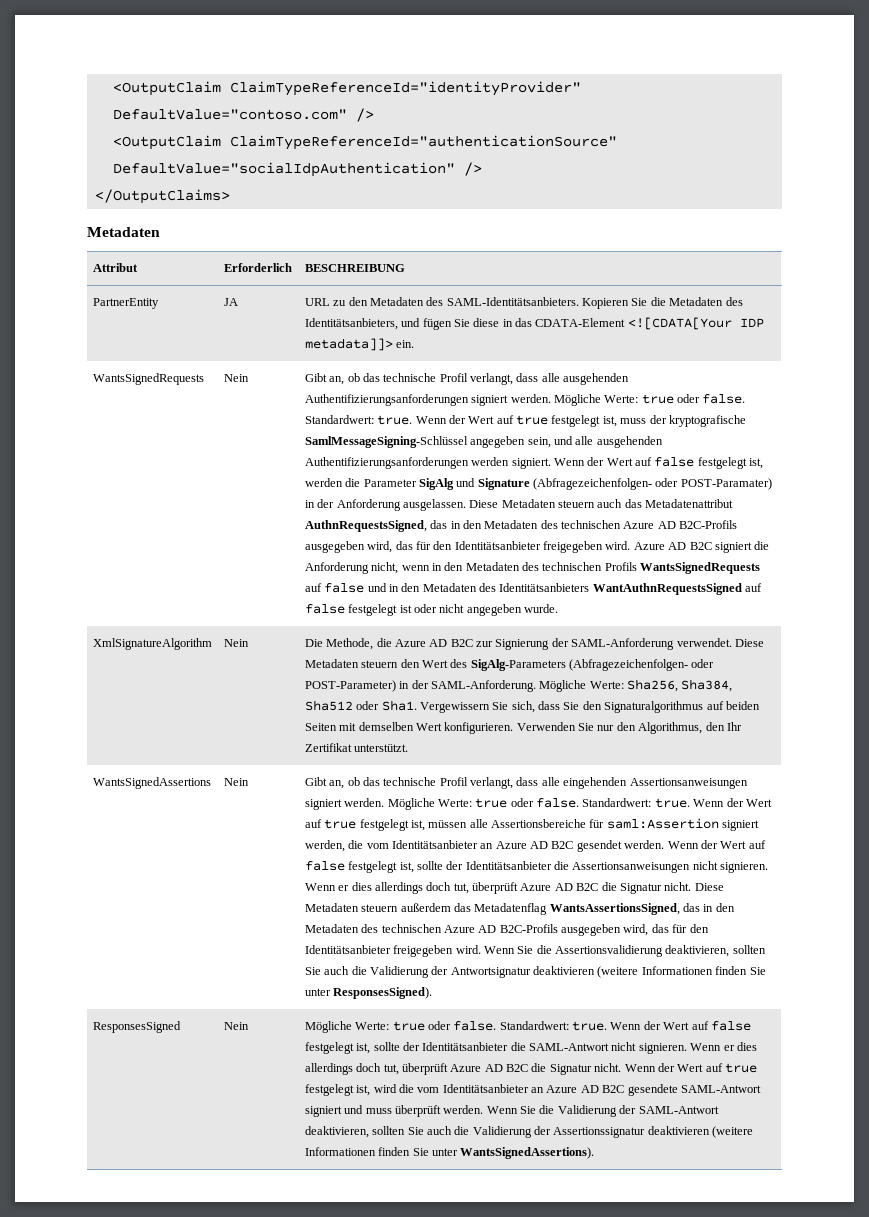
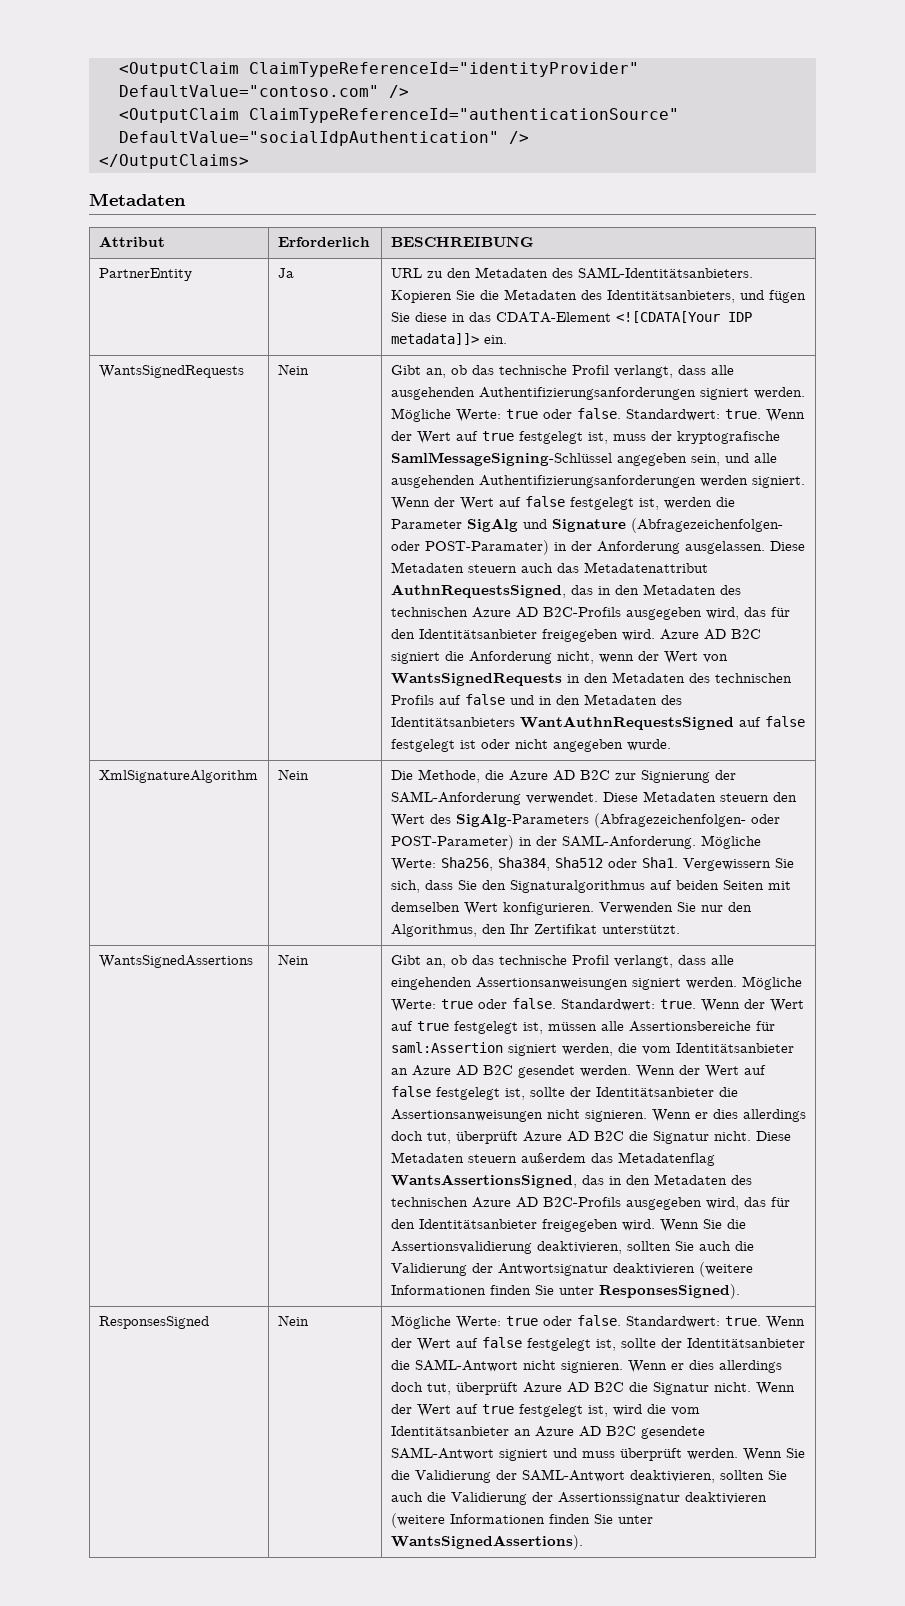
[223,298,238,306] JA -> [277,268,294,278] Ja
(430, 568) none -> [637,651,728,664] [390,673,562,686] der Wert von WantsSignedRequests
[640,562,761,574] WantsSignedRequests -> (434, 700) none

